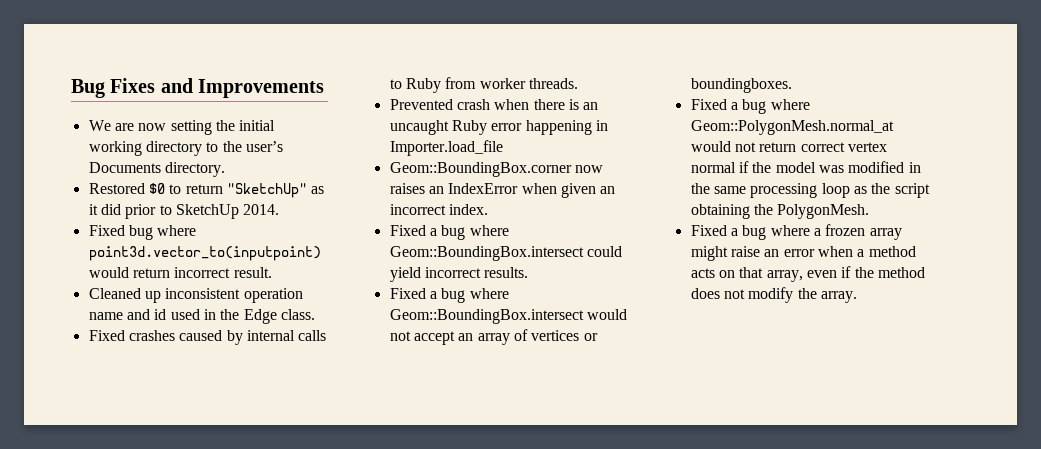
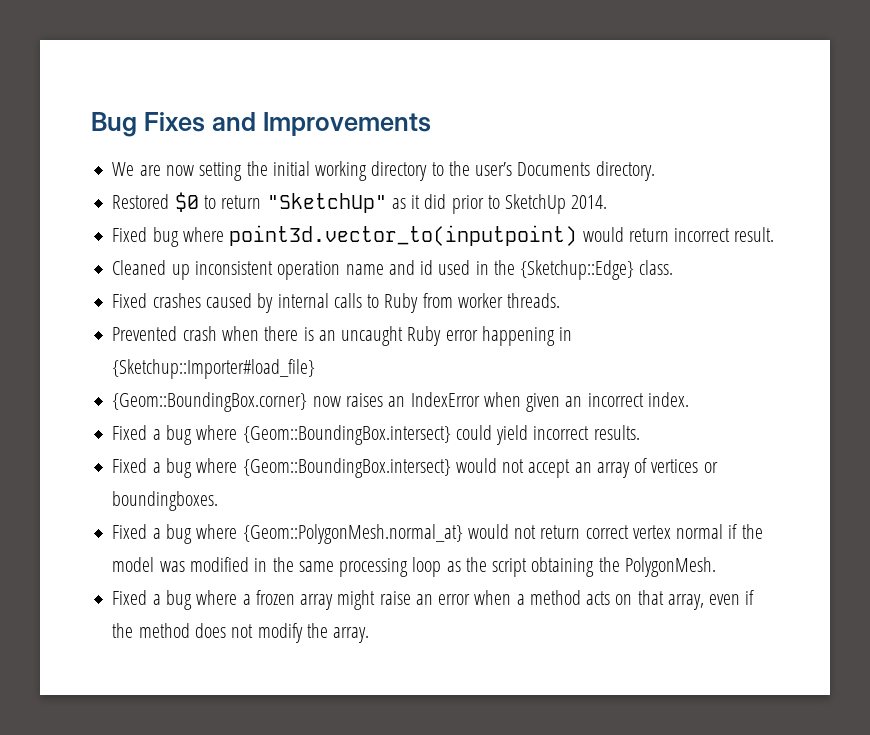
[243,309,277,324] Edge -> [520,260,635,280] {Sketchup::Edge}
[389,140,503,156] [389,162,572,177] Importer.load_file // Geom::BoundingBox.corner -> [112,359,316,379] [112,392,308,412] {Sketchup::Importer#load_file} // {Geom::BoundingBox.corner}
[389,246,584,261] Geom::BoundingBox.intersect -> [242,425,451,445] {Geom::BoundingBox.intersect}
[389,309,584,324] Geom::BoundingBox.intersect -> [242,458,451,478] {Geom::BoundingBox.intersect}
[690,120,894,135] Geom::PolygonMesh.normal_at -> [242,524,463,544] {Geom::PolygonMesh.normal_at}

